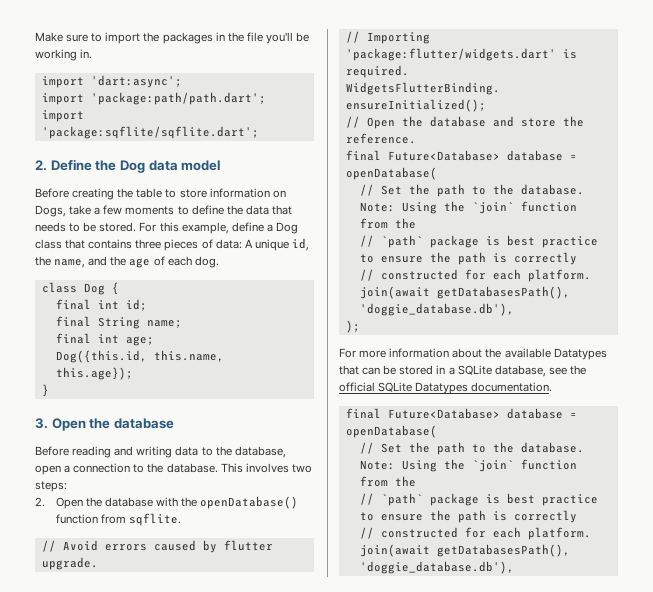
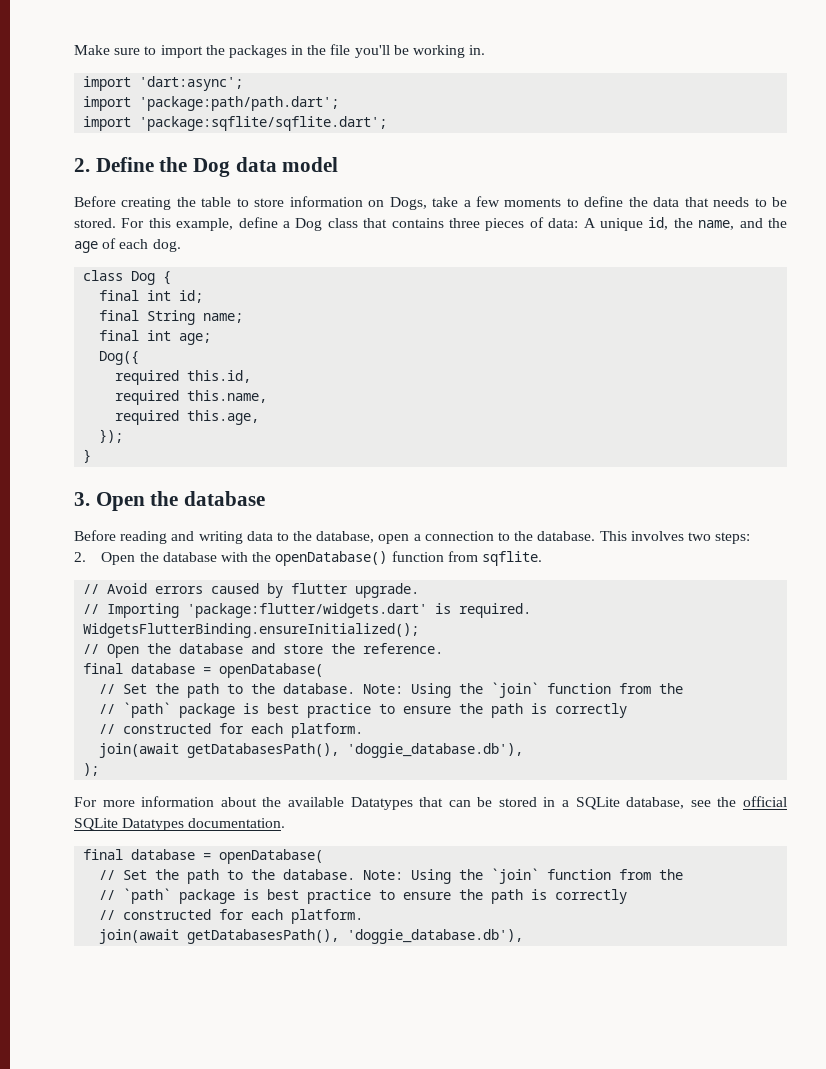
[55,350,224,363] [55,367,133,380] Dog({this.id, this.name, this.age}); -> [99,351,140,365] [115,370,252,385] [115,390,268,405] [115,410,260,425] [99,429,124,443] Dog({ // required this.id, // required this.name, // required this.age, // });
[387,150,500,161] Future<Database> -> (124, 668) none
[387,408,500,419] Future<Database> -> (124, 854) none

